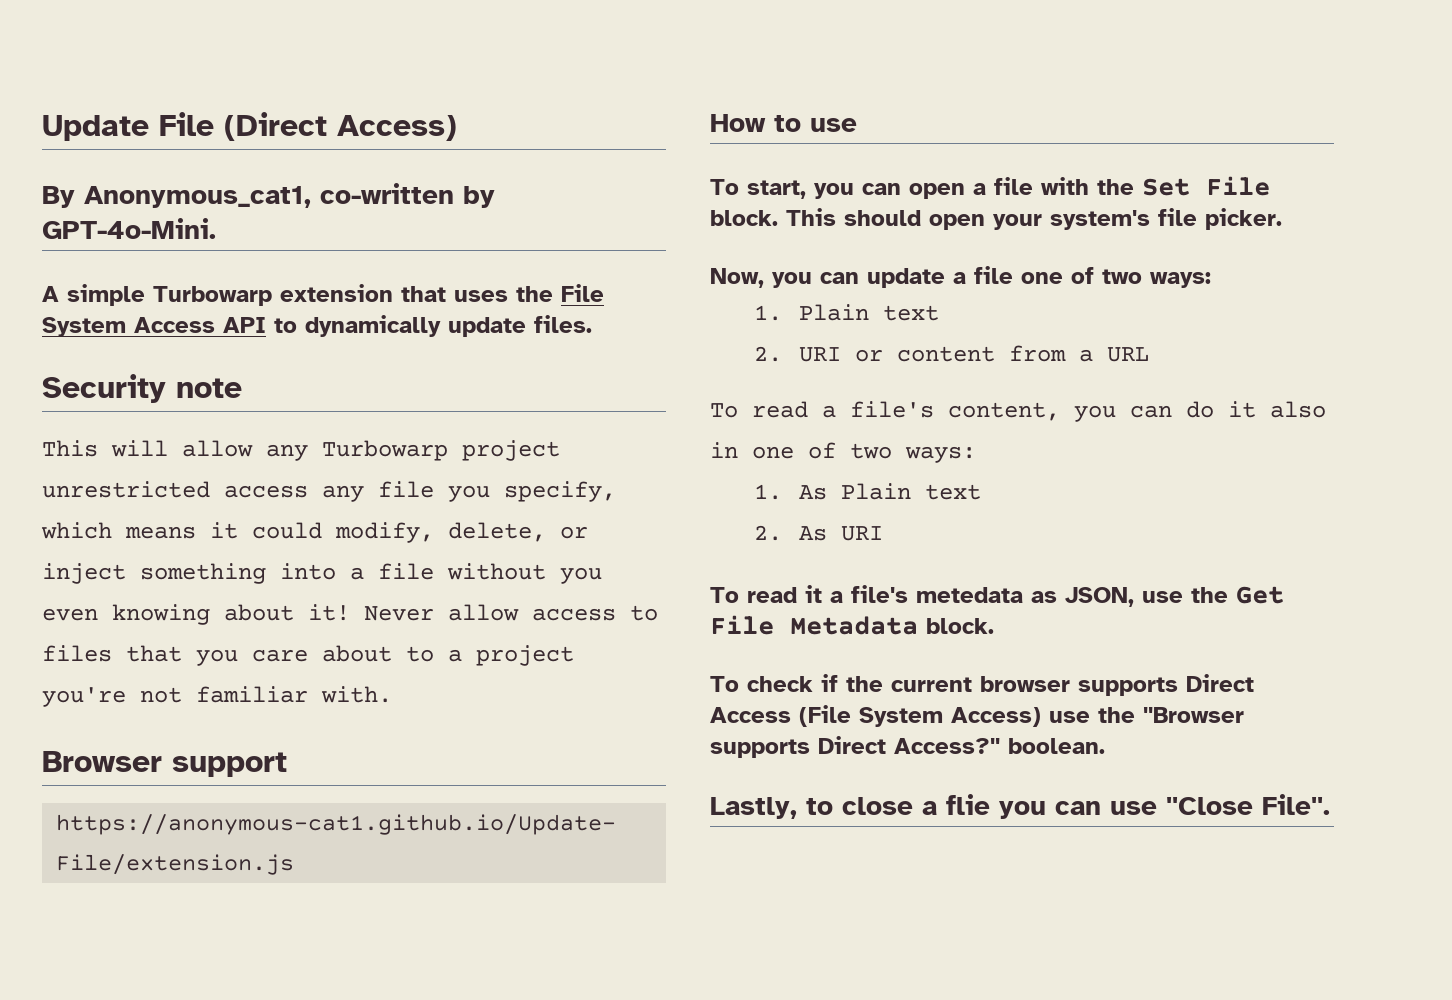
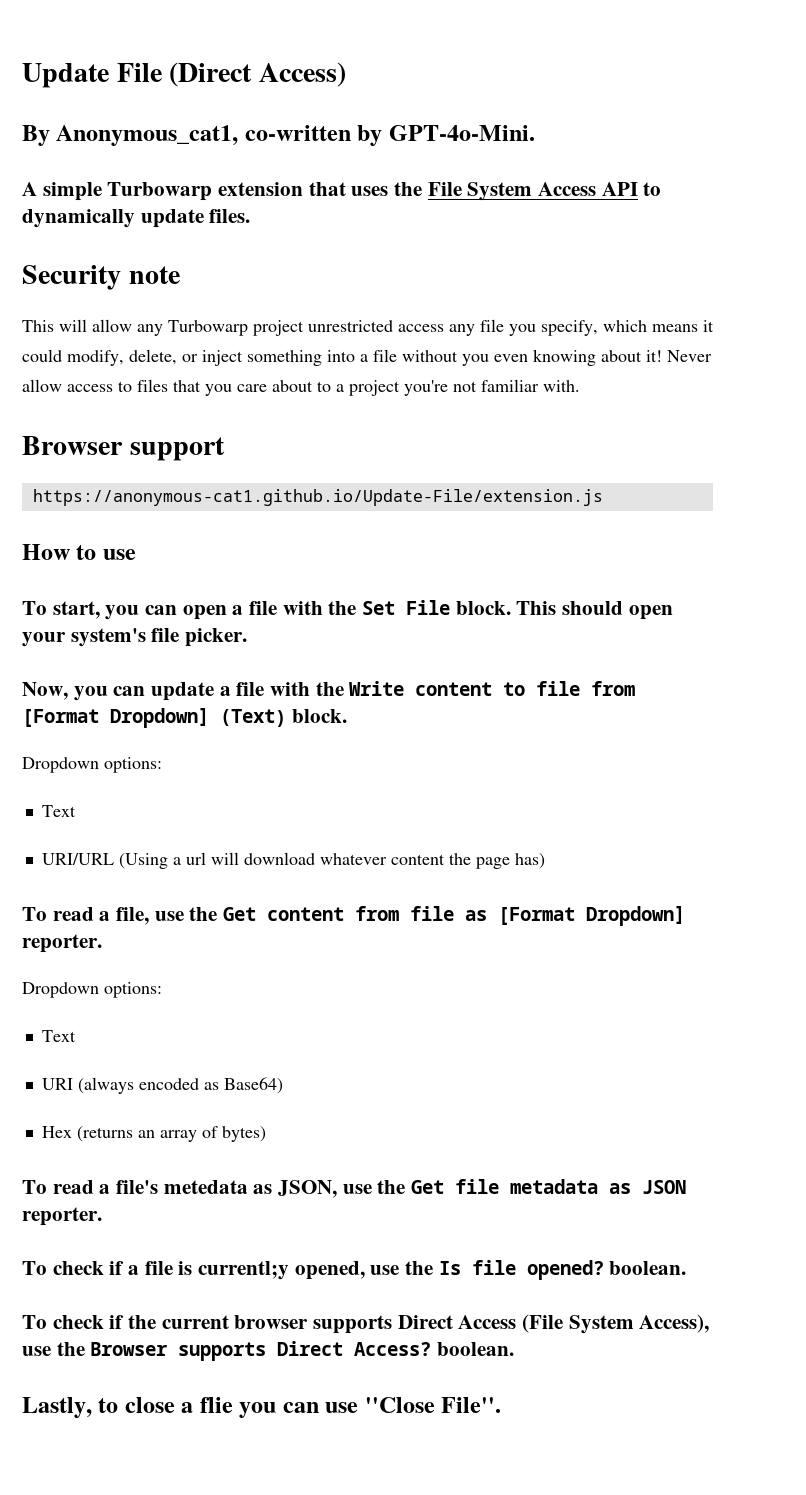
[1021,267,1211,288] [754,304,939,321] [754,345,1149,362] [710,401,1326,422] [710,442,976,463] [754,483,981,500] [754,525,883,541] [710,585,822,603] one of two ways: // 1. Plain text // 2. URI or content from a URL // To read a file's content, you can do it also in one of two ways: // 1. As Plain text // 2. As URI // To read it -> [270,681,636,696] [22,708,347,728] [22,757,162,773] [41,805,76,817] [41,852,545,869] [22,906,686,926] [22,934,102,953] [22,982,162,998] [41,1030,76,1042] [41,1077,283,1094] [41,1126,266,1142] [22,1180,94,1194] with the Write content to file from [Format Dropdown] (Text) block. // Dropdown options: // Text // URI/URL (Using a url will download whatever content the page has) // To read a file, use the Get content from file as [Format Dropdown] reporter. // Dropdown options: // Text // URI (always encoded as Base64) // Hex (returns an array of bytes) // To read
[710,615,994,635] File Metadata block. -> [455,1179,687,1194] [22,1207,102,1226] [22,1260,687,1280] file metadata as JSON reporter. // To check if a file is currentl;y opened, use the Is file opened? boolean.
[951,707,1244,727] [710,736,1000,758] Access) use the ''Browser supports Direct Access?'' -> [639,1314,710,1333] [22,1341,432,1361] Access), use the Browser supports Direct Access?

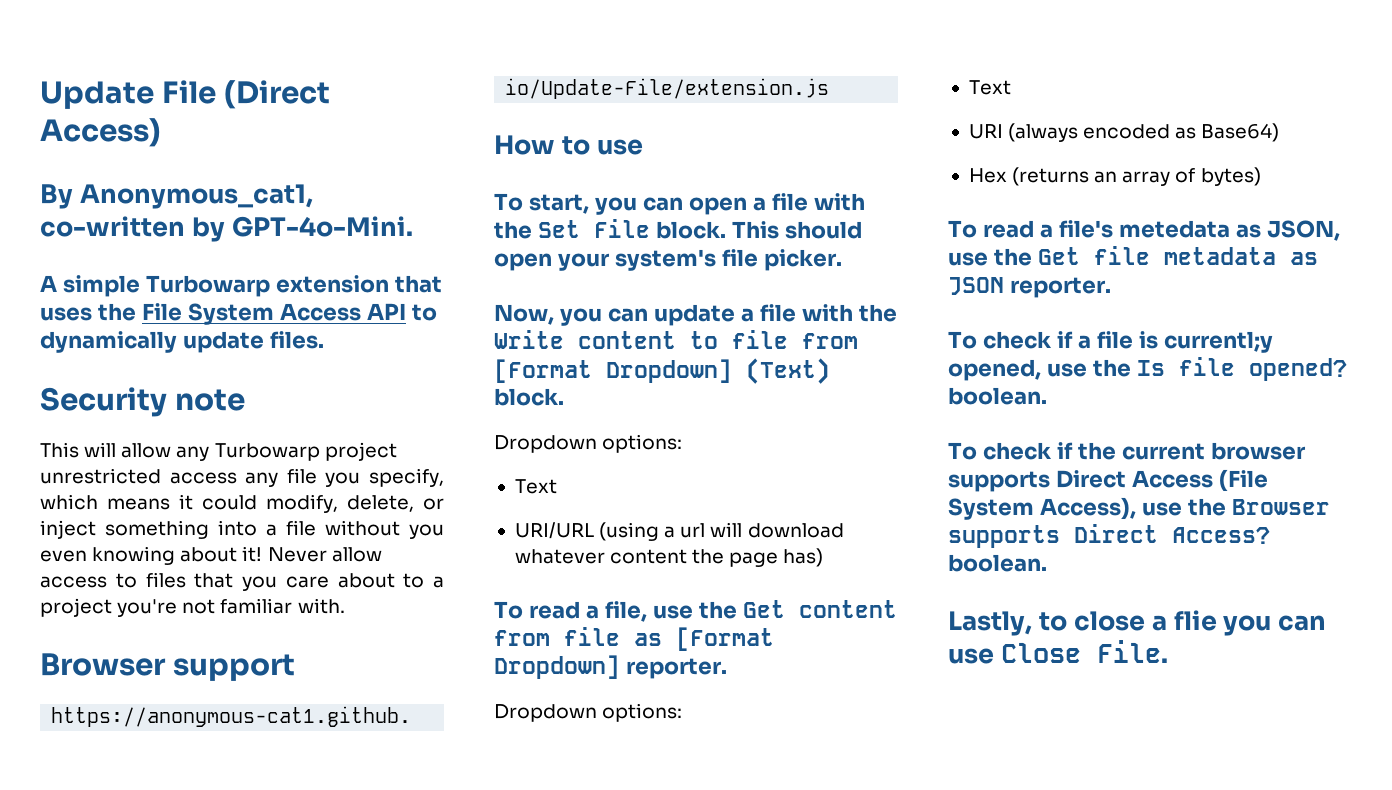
[118,853,168,869] (Using -> [599,522,660,541] (using
[364,1397,502,1413] ''Close File''. -> [1000,640,1168,663] Close File.

